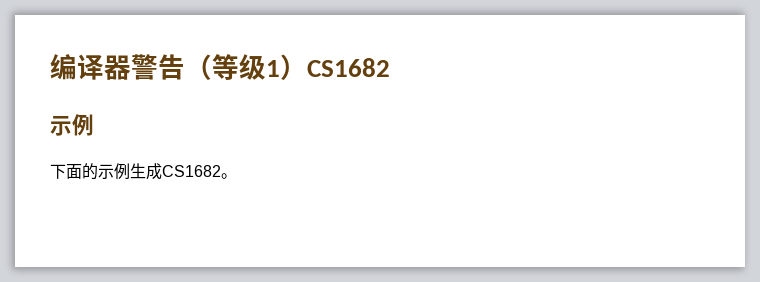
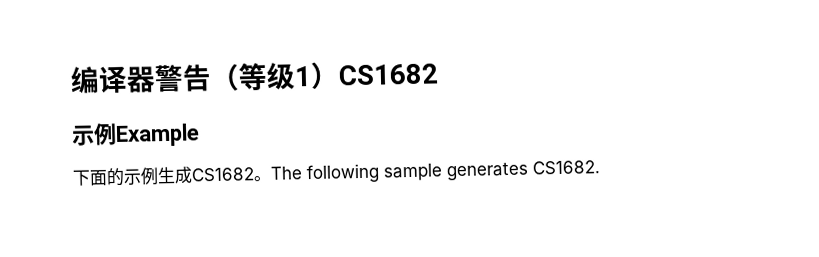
(94, 125) none -> [115,123,200,147] Example
(237, 176) none -> [270,160,600,184] The following sample generates CS1682.

